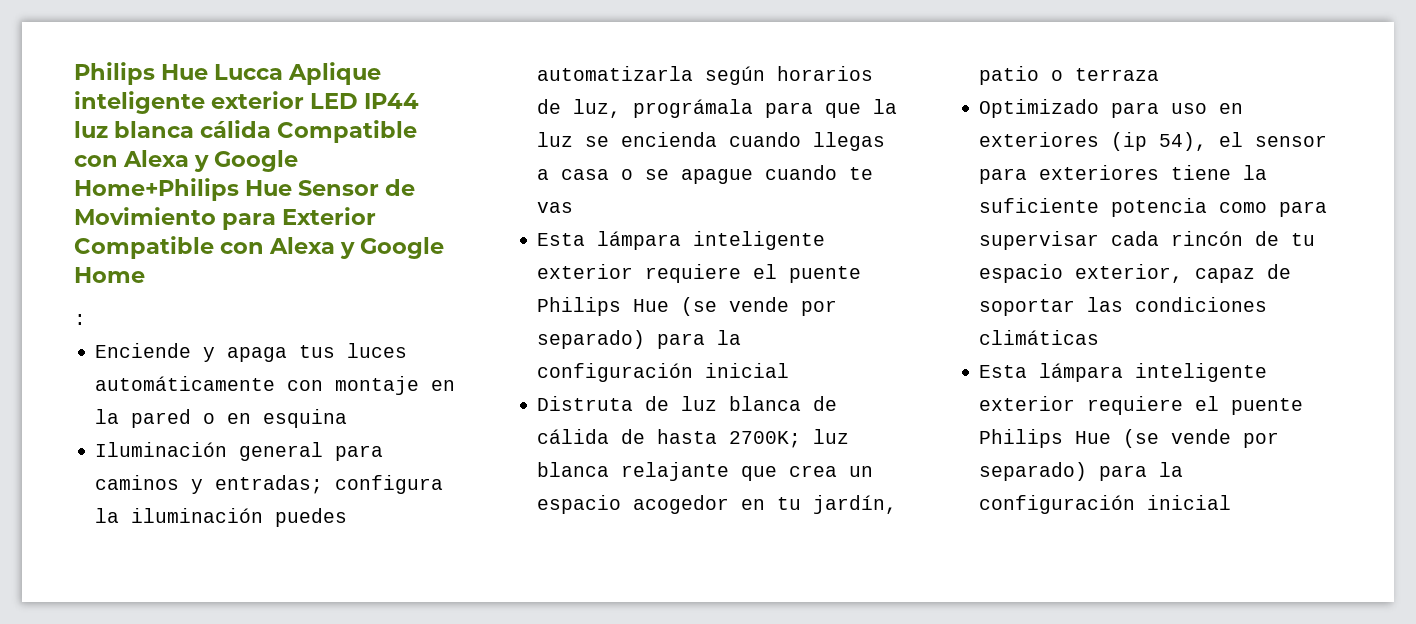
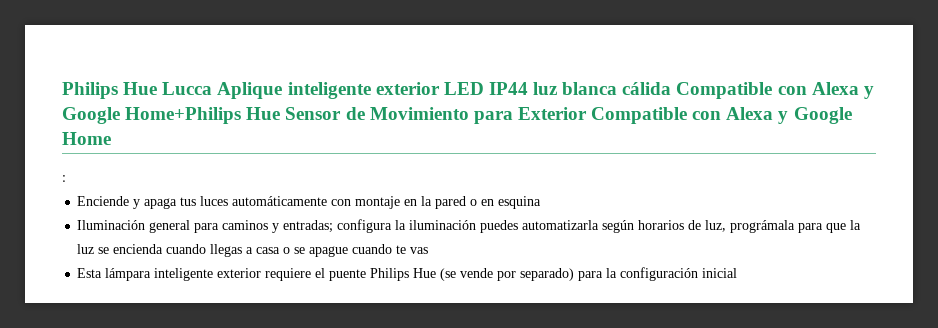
[537,396,838,411] [537,429,850,448] [537,462,874,481] [537,495,898,514] [979,66,1160,85] [979,99,1244,118] [979,132,1328,151] [979,165,1268,184] [979,198,1328,217] [979,231,1316,250] [979,264,1292,283] [979,297,1268,316] [979,330,1100,345] [979,363,1268,382] [979,396,1304,415] [979,429,1280,448] [979,462,1184,481] [979,495,1232,514] // Distruta de luz blanca de cálida de hasta 2700K; luz blanca relajante que crea un espacio acogedor en tu jardín, patio o terraza // Optimizado para uso en exteriores (ip 54), el sensor para exteriores tiene la suficiente potencia como para supervisar cada rincón de tu espacio exterior, capaz de soportar las condiciones climáticas // Esta lámpara inteligente exterior requiere el puente Philips Hue (se vende por separado) para la configuración inicial -> (738, 273) none

